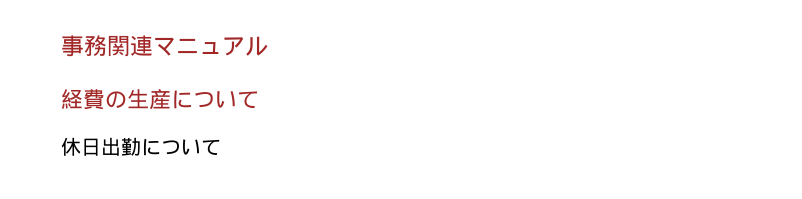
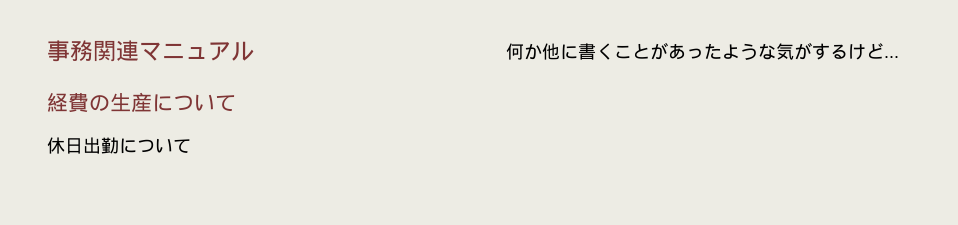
(221, 147) none -> [506,42,899,60] // 何か他に書くことがあったような気がするけど...

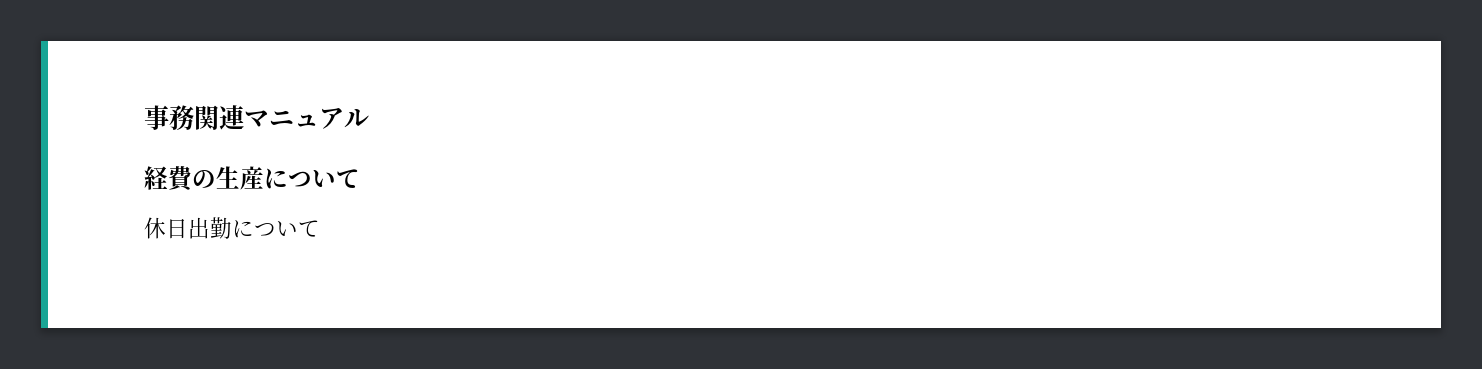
[506,42,899,60] // 何か他に書くことがあったような気がするけど... -> (320, 228) none

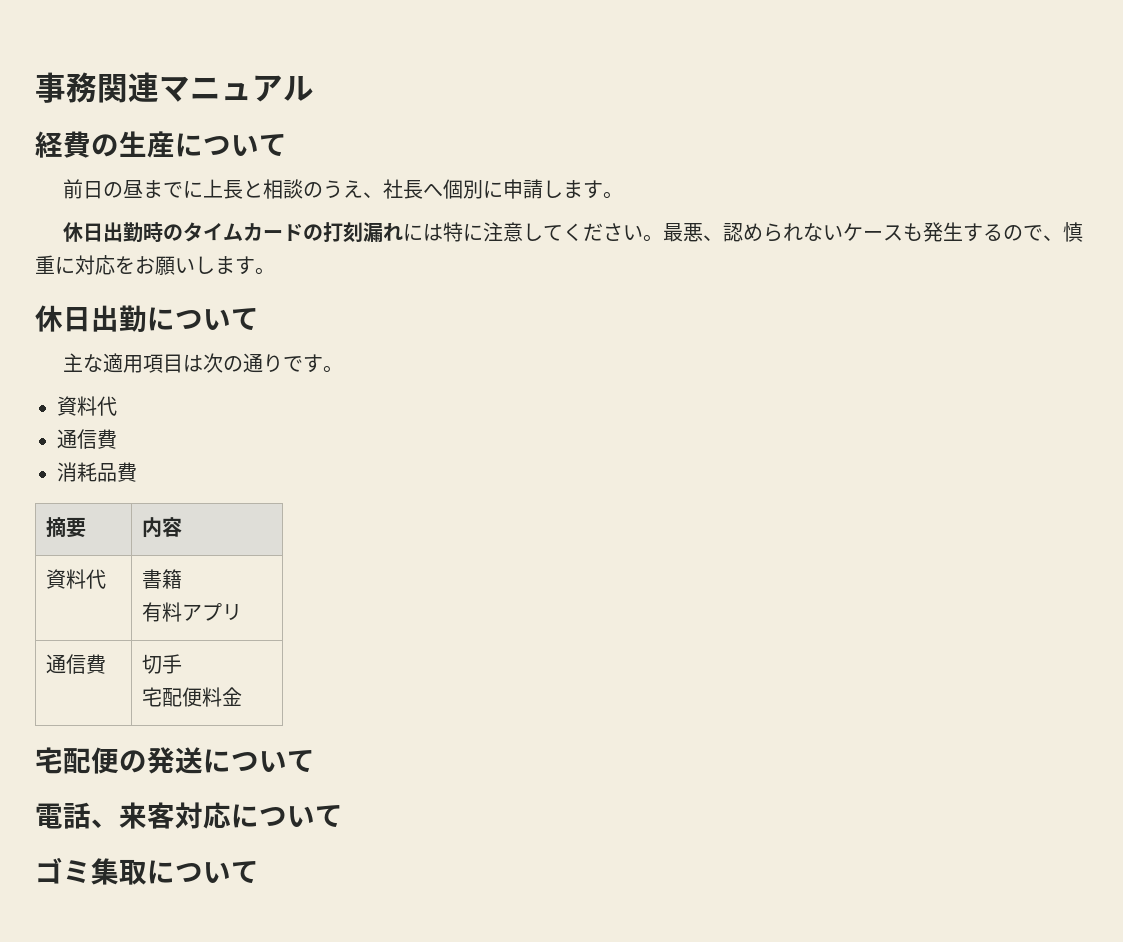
[144,217,232,239] 休日出勤 -> [62,179,623,199] [62,222,1083,243] [35,255,275,275] [35,305,259,332] [62,353,343,373] [57,396,117,416] [57,429,117,449] [57,462,137,482] [45,517,86,538] [141,517,182,538] [45,569,106,589] [141,569,182,589] [141,602,242,622] [45,654,106,674] [141,654,182,674] [141,687,242,707] [35,747,315,774] [35,802,343,829] [35,857,147,885] 前日の昼までに上長と相談のうえ、社長へ個別に申請します。 // 休日出勤時のタイムカードの打刻漏れには特に注意してください。最悪、認められないケースも発生するので、慎重に対応をお願いします。 // 休日出勤について // 主な適用項目は次の通りです。 // 資料代 // 通信費 // 消耗品費 // 摘要 | 内容 // 資料代 | 書籍 // 有料アプリ // 通信費 | 切手 // 宅配便料金 // 宅配便の発送について // 電話、来客対応について // ゴミ集取

